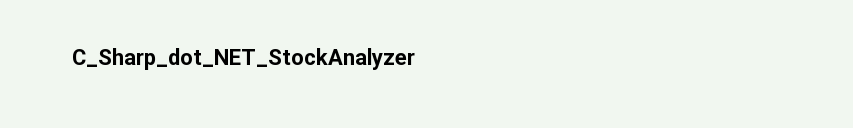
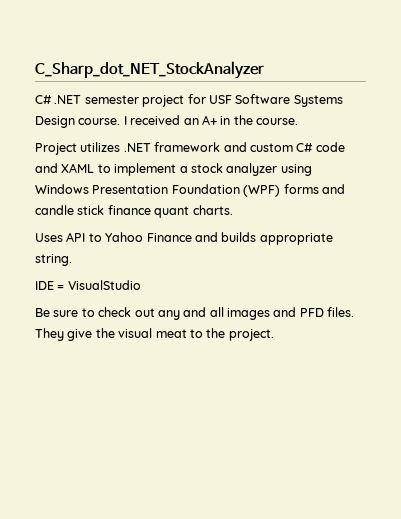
(415, 59) none -> [35,94,343,107] [35,115,298,128] [35,142,345,155] [35,163,312,176] [35,184,345,197] [35,205,233,218] [35,232,333,245] [35,254,72,266] [35,280,141,290] [35,307,355,320] [35,328,274,341] // C# .NET semester project for USF Software Systems Design course. I received an A+ in the course. // Project utilizes .NET framework and custom C# code and XAML to implement a stock analyzer using Windows Presentation Foundation (WPF) forms and candle stick finance quant charts. // Uses API to Yahoo Finance and builds appropriate string. // IDE = VisualStudio // Be sure to check out any and all images and PFD files. They give the visual meat to the project.

